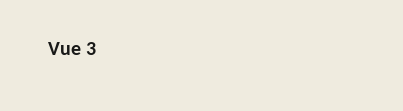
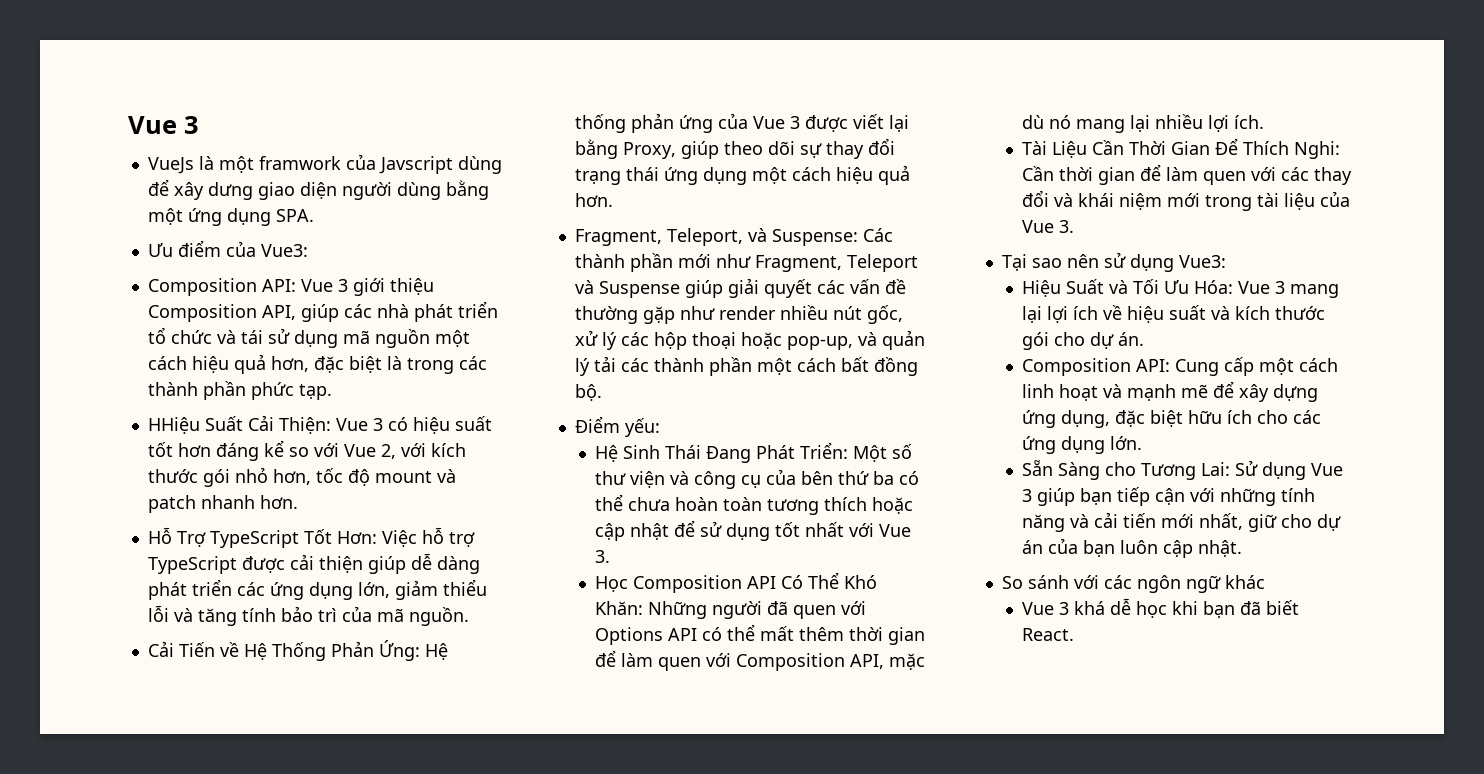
[48,42,97,55] Vue 3 -> [128,116,199,134] [147,154,502,174] [147,179,489,200] [147,208,314,226] [147,240,308,257] [147,278,434,296] [147,301,498,322] [147,327,470,348] [147,354,487,374] [147,381,332,400] [147,415,492,434] [147,440,466,461] [147,467,456,487] [147,495,298,513] [147,527,475,548] [147,553,480,574] [147,579,487,600] [147,605,469,626] [147,640,448,661] [574,113,909,133] [574,138,895,159] [574,165,910,185] [574,193,613,207] [574,228,893,246] [574,253,918,272] [574,278,906,298] [574,305,903,324] [574,330,925,350] [574,356,918,376] [574,384,602,401] [574,416,660,437] [595,442,913,463] [595,469,920,489] [595,494,914,515] [595,520,912,541] [595,550,611,563] [595,572,878,593] [595,601,867,619] [595,624,926,645] [595,650,926,671] [1022,114,1265,133] [1022,138,1341,159] [1022,164,1353,185] [1022,190,1351,211] [1022,220,1075,233] [1001,252,1226,272] [1022,279,1340,298] [1022,305,1326,323] [1022,332,1145,350] [1022,357,1339,376] [1022,381,1319,402] [1022,410,1322,428] [1022,436,1143,454] [1022,460,1344,480] [1022,487,1316,506] [1022,512,1342,532] [1022,538,1243,558] [1001,575,1265,593] [1022,598,1300,618] [1022,628,1075,641] Vue 3 // VueJs là một framwork của Javscript dùng để xây dưng giao diện người dùng bằng một ứng dụng SPA. // Ưu điểm của Vue3: // Composition API: Vue 3 giới thiệu Composition API, giúp các nhà phát triển tổ chức và tái sử dụng mã nguồn một cách hiệu quả hơn, đặc biệt là trong các thành phần phức tạp. // HHiệu Suất Cải Thiện: Vue 3 có hiệu suất tốt hơn đáng kể so với Vue 2, với kích thước gói nhỏ hơn, tốc độ mount và patch nhanh hơn. // Hỗ Trợ TypeScript Tốt Hơn: Việc hỗ trợ TypeScript được cải thiện giúp dễ dàng phát triển các ứng dụng lớn, giảm thiểu lỗi và tăng tính bảo trì của mã nguồn. // Cải Tiến về Hệ Thống Phản Ứng: Hệ thống phản ứng của Vue 3 được viết lại bằng Proxy, giúp theo dõi sự thay đổi trạng thái ứng dụng một cách hiệu quả hơn. // Fragment, Teleport, và Suspense: Các thành phần mới như Fragment, Teleport và Suspense giúp giải quyết các vấn đề thường gặp như render nhiều nút gốc, xử lý các hộp thoại hoặc pop-up, và quản lý tải các thành phần một cách bất đồng bộ. // Điểm yếu: // Hệ Sinh Thái Đang Phát Triển: Một số thư viện và công cụ của bên thứ ba có thể chưa hoàn toàn tương thích hoặc cập nhật để sử dụng tốt nhất với Vue 3. // Học Composition API Có Thể Khó Khăn: Những người đã quen với Options API có thể mất thêm thời gian để làm quen với Composition API, mặc dù nó mang lại nhiều lợi ích. // Tài Liệu Cần Thời Gian Để Thích Nghi: Cần thời gian để làm quen với các thay đổi và khái niệm mới trong tài liệu của Vue 3. // Tại sao nên sử dụng Vue3: // Hiệu Suất và Tối Ưu Hóa: Vue 3 mang lại lợi ích về hiệu suất và kích thước gói cho dự án. // Composition API: Cung cấp một cách linh hoạt và mạnh mẽ để xây dựng ứng dụng, đặc biệt hữu ích cho các ứng dụng lớn. // Sẵn Sàng cho Tương Lai: Sử dụng Vue 3 giúp bạn tiếp cận với những tính năng và cải tiến mới nhất, giữ cho dự án của bạn luôn cập nhật. // So sánh với các ngôn ngữ khác // Vue 3 khá dễ học khi bạn đã biết React.

